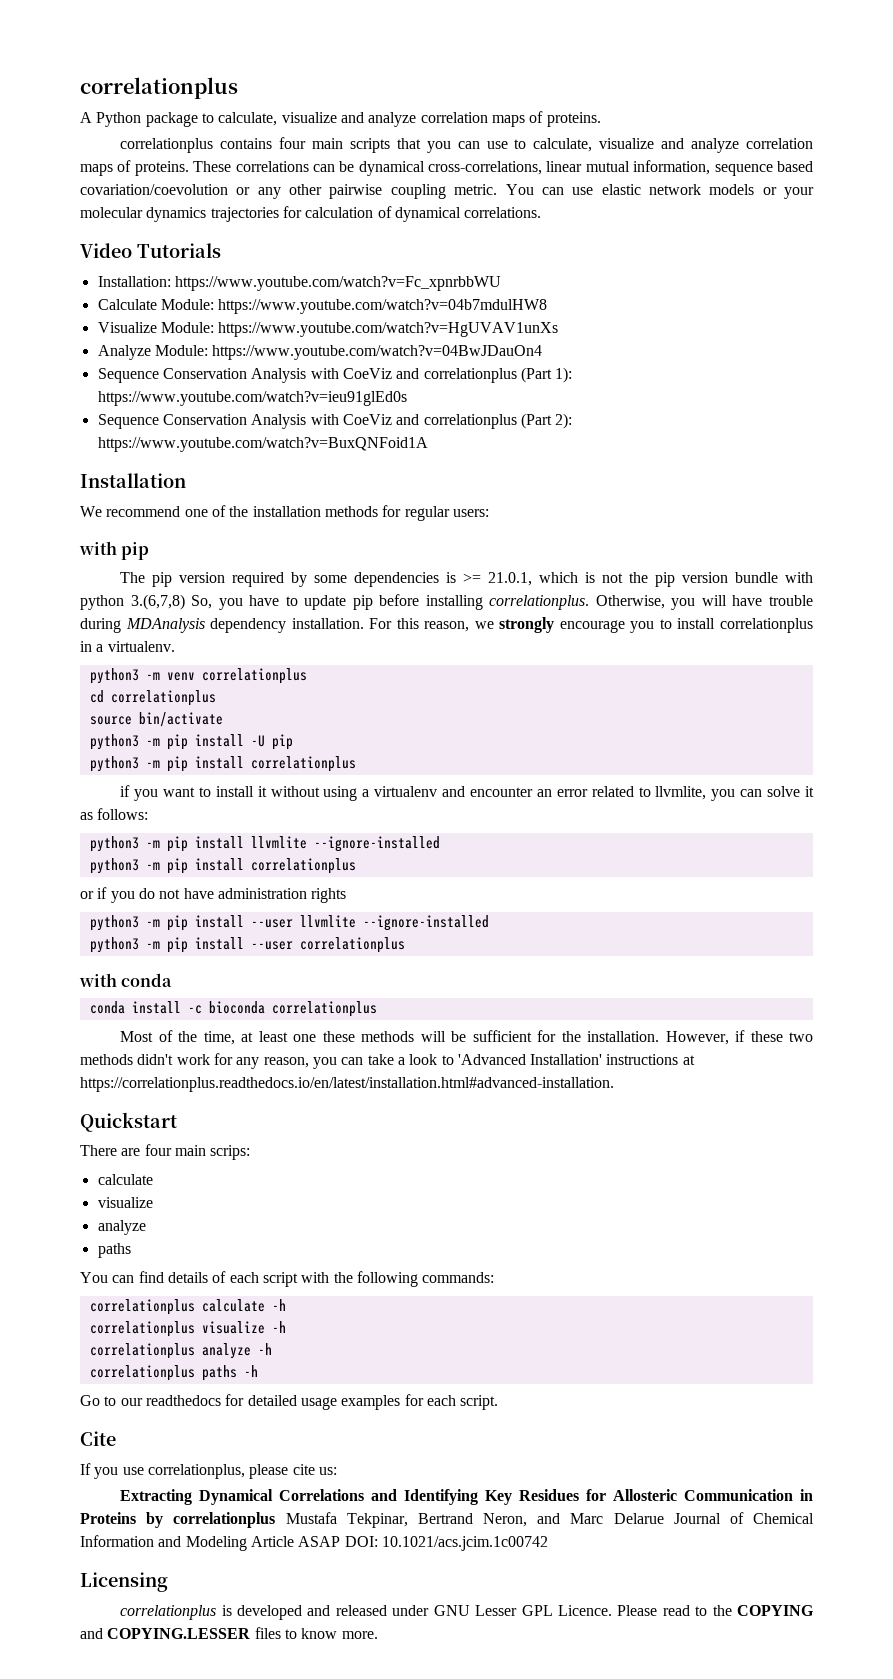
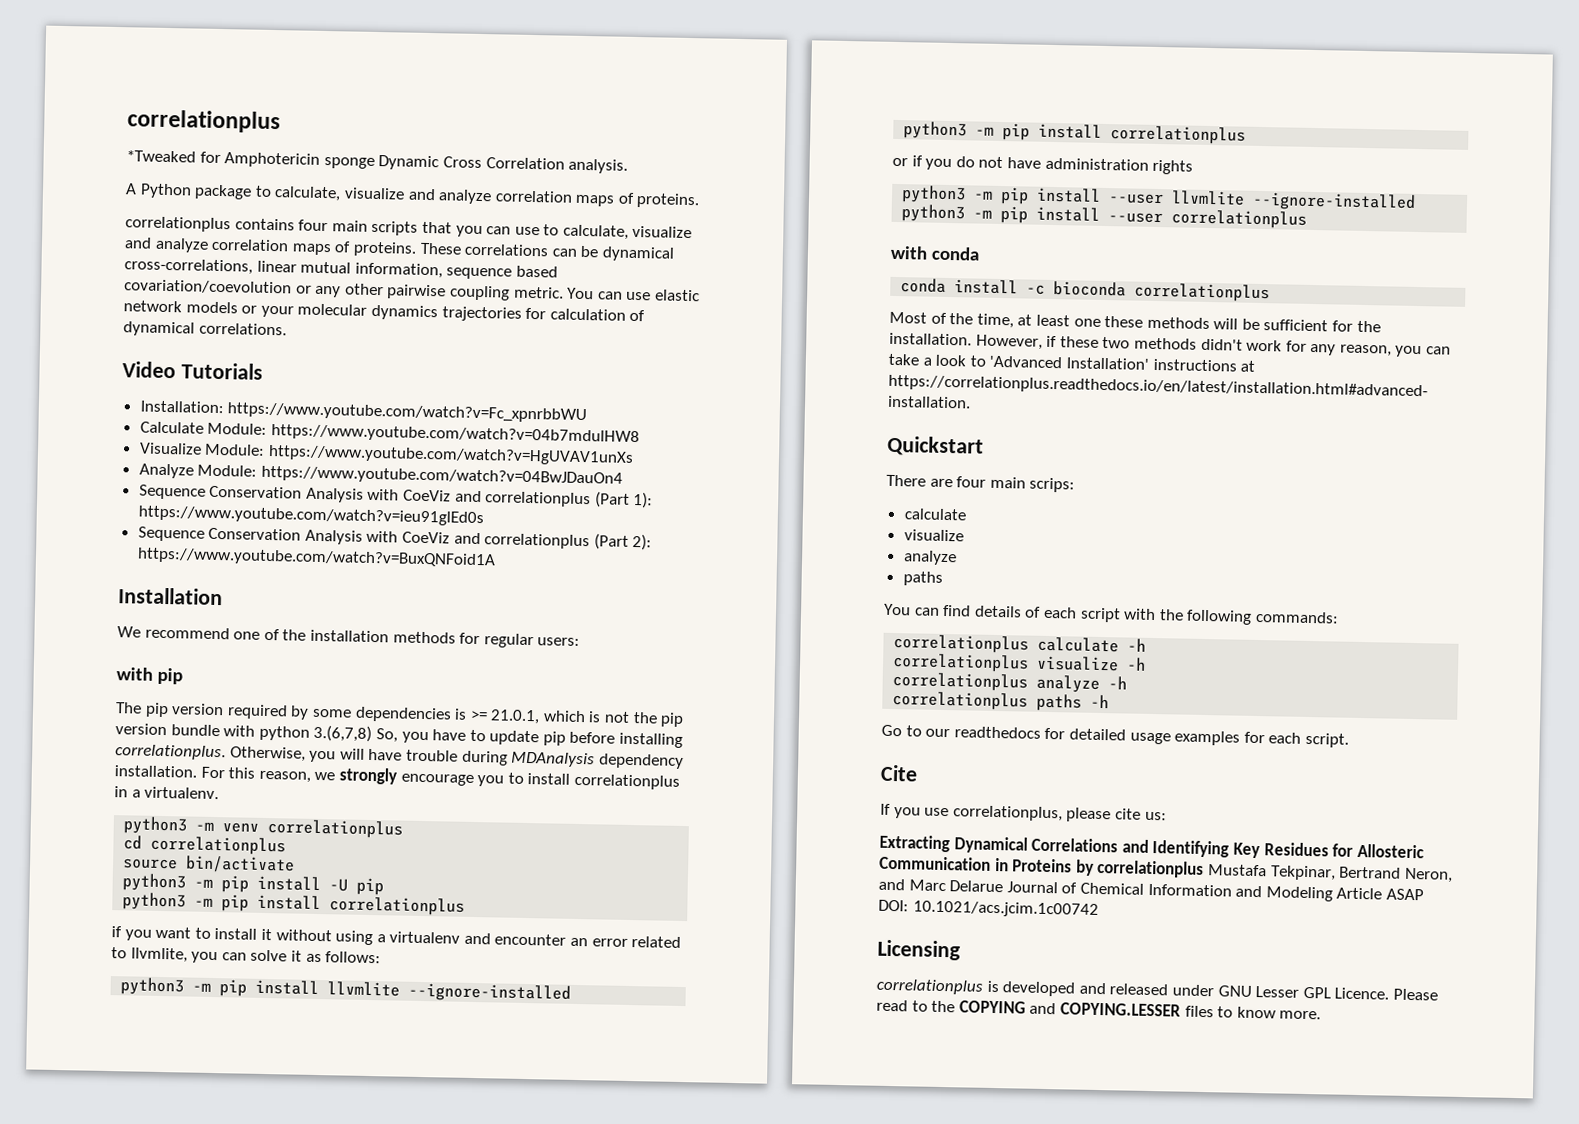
[80,77,238,99] correlationplus -> [127,109,281,134] [126,150,629,174] correlationplus // *Tweaked for Amphotericin sponge Dynamic Cross Correlation analysis.

